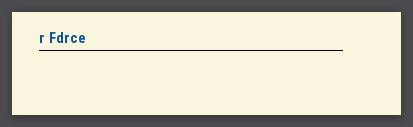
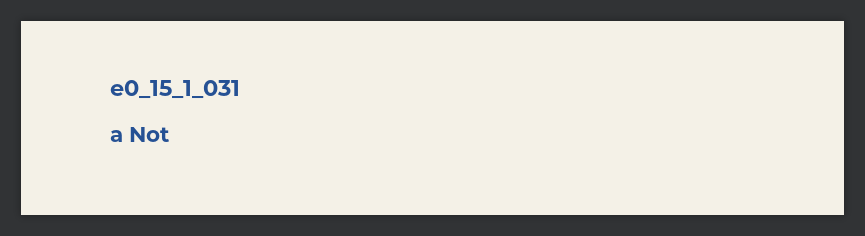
[39,32,86,43] r Fdrce -> [110,80,240,99] [110,127,169,142] e0_15_1_031 // a Not

